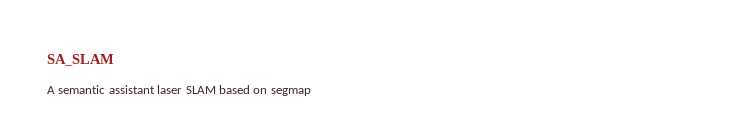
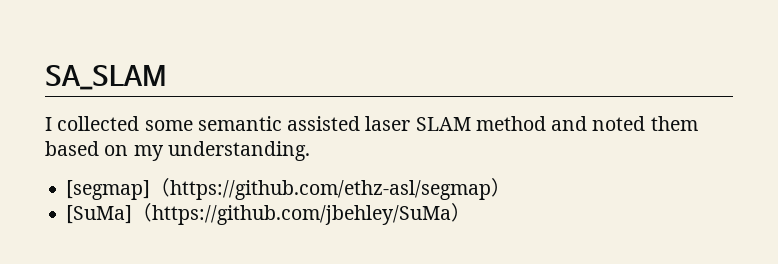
[47,85,311,96] A semantic assistant laser SLAM based on segmap -> [45,116,698,131] [45,141,310,161] [66,178,512,200] [66,203,472,225] I collected some semantic assisted laser SLAM method and noted them based on my understanding. // [segmap]（https://github.com/ethz-asl/segmap） // [SuMa]（https://github.com/jbehley/SuMa）

